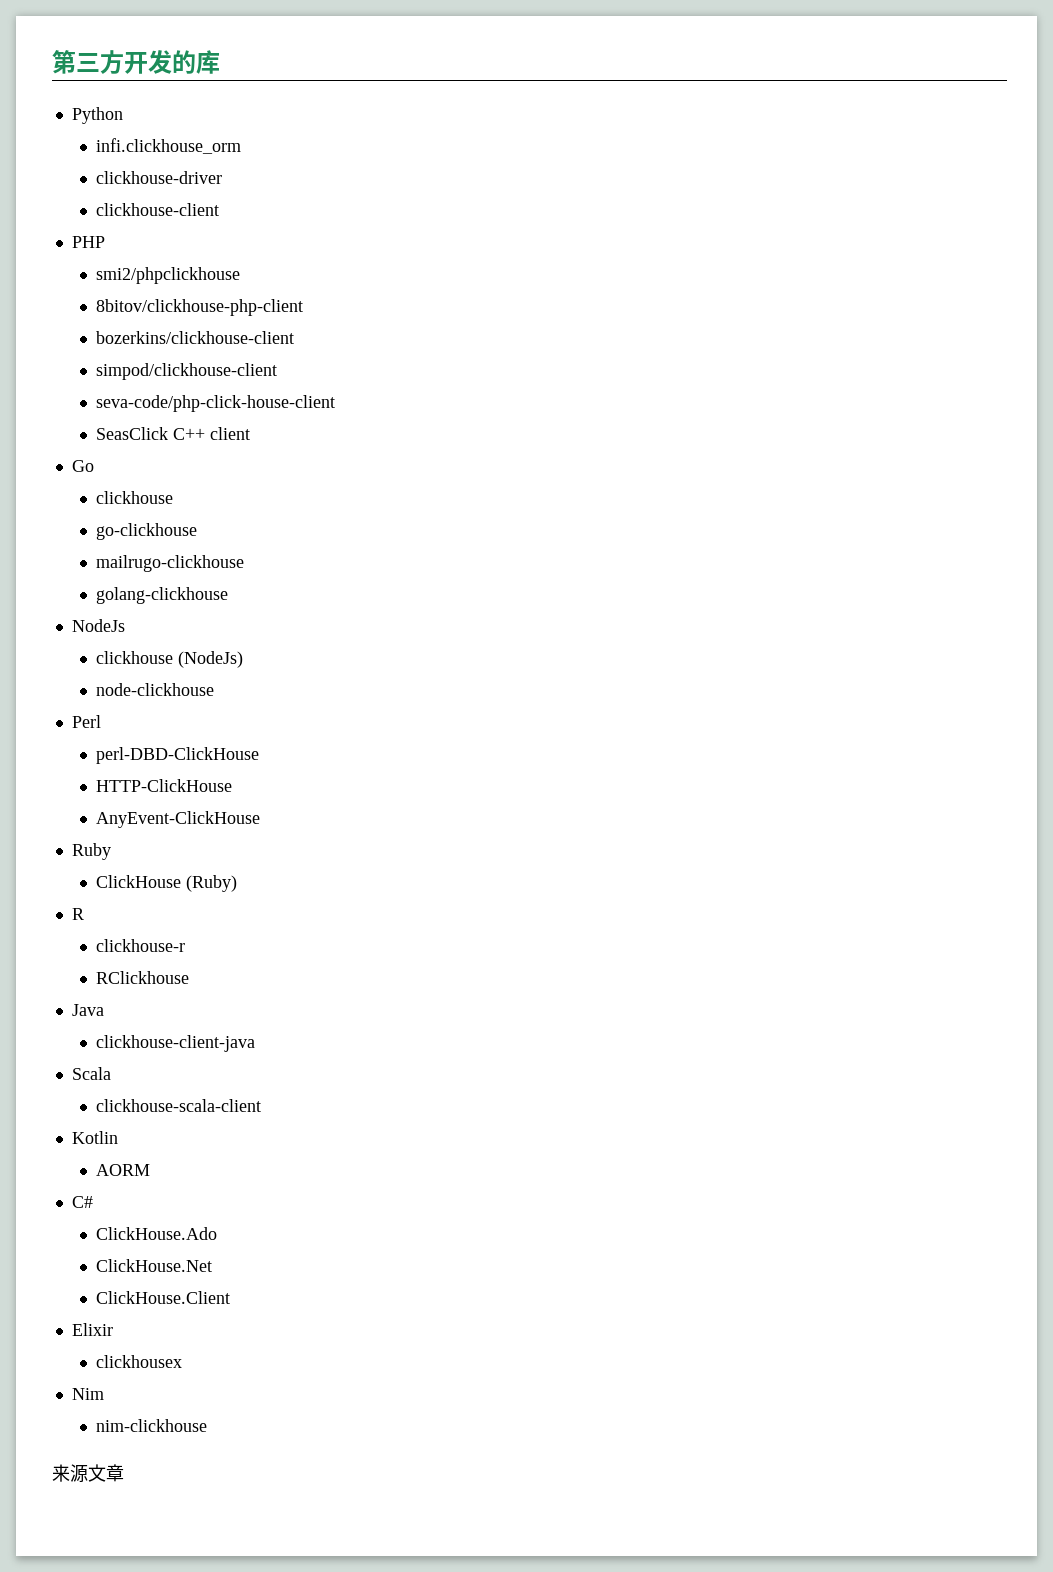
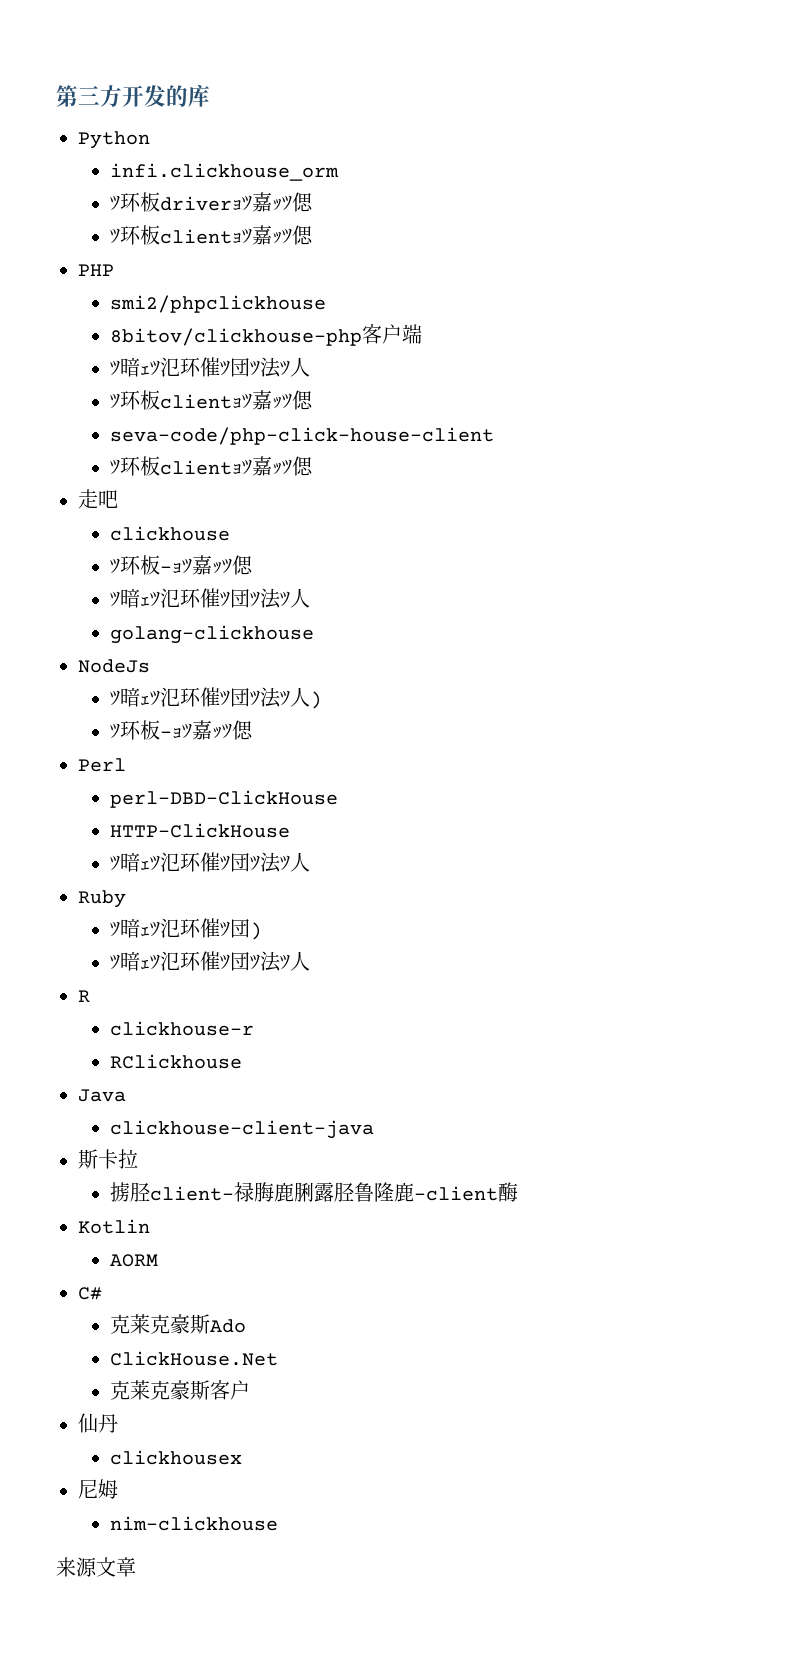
[96,171,223,184] [96,203,220,216] [71,236,105,248] [96,267,241,284] [96,299,304,316] [96,331,295,344] [96,363,278,380] clickhouse-driver // clickhouse-client // PHP // smi2/phpclickhouse // 8bitov/clickhouse-php-client // bozerkins/clickhouse-client // simpod/clickhouse-client -> [110,192,314,212] [110,225,314,245] [78,264,114,276] [110,295,327,313] [110,324,423,346] [110,357,311,378] [110,390,314,410] ﾂ环板driverｮﾂ嘉ｯﾂ偲 // ﾂ环板clientｮﾂ嘉ｯﾂ偲 // PHP // smi2/phpclickhouse // 8bitov/clickhouse-php客户端 // ﾂ暗ｪﾂ氾环催ﾂ団ﾂ法ﾂ人 // ﾂ环板clientｮﾂ嘉ｯﾂ偲
[96,427,251,440] [71,460,94,472] [96,491,174,504] [96,523,198,540] [96,555,245,572] [96,587,229,604] [71,619,125,632] [96,651,244,668] [96,683,215,696] [71,715,101,728] [96,747,260,764] [96,779,233,792] [96,811,261,828] [71,843,111,860] [96,875,238,892] SeasClick C++ client // Go // clickhouse // go-clickhouse // mailrugo-clickhouse // golang-clickhouse // NodeJs // clickhouse (NodeJs) // node-clickhouse // Perl // perl-DBD-ClickHouse // HTTP-ClickHouse // AnyEvent-ClickHouse // Ruby // ClickHouse (Ruby) -> [110,456,314,476] [78,489,118,509] [110,526,231,541] [110,555,254,575] [110,588,311,609] [110,625,315,644] [78,659,150,673] [110,687,323,709] [110,720,254,740] [78,758,126,772] [110,790,339,808] [110,823,291,838] [110,852,311,873] [78,890,126,908] [110,918,263,940] [110,951,311,972] ﾂ环板clientｮﾂ嘉ｯﾂ偲 // 走吧 // clickhouse // ﾂ环板-ｮﾂ嘉ｯﾂ偲 // ﾂ暗ｪﾂ氾环催ﾂ団ﾂ法ﾂ人 // golang-clickhouse // NodeJs // ﾂ暗ｪﾂ氾环催ﾂ団ﾂ法ﾂ人) // ﾂ环板-ｮﾂ嘉ｯﾂ偲 // Perl // perl-DBD-ClickHouse // HTTP-ClickHouse // ﾂ暗ｪﾂ氾环催ﾂ団ﾂ法ﾂ人 // Ruby // ﾂ暗ｪﾂ氾环催ﾂ団) // ﾂ暗ｪﾂ氾环催ﾂ団ﾂ法ﾂ人
[71,1067,111,1080] [96,1099,262,1112] [71,1131,118,1144] [96,1164,151,1176] [71,1196,93,1208] [96,1227,218,1240] [96,1259,213,1272] [96,1291,231,1304] [71,1323,113,1336] Scala // clickhouse-scala-client // Kotlin // AORM // C# // ClickHouse.Ado // ClickHouse.Net // ClickHouse.Client // Elixir -> [78,1149,138,1169] [110,1182,519,1202] [78,1219,150,1234] [110,1254,159,1267] [78,1287,102,1300] [110,1314,247,1334] [110,1351,279,1366] [110,1380,251,1400] [78,1413,118,1433] 斯卡拉 // 掳胫client-禄脢鹿脷露胫鲁隆鹿-client酶 // Kotlin // AORM // C# // 克莱克豪斯Ado // ClickHouse.Net // 克莱克豪斯客户 // 仙丹
[71,1388,104,1400] Nim -> [78,1479,118,1499] 尼姆

